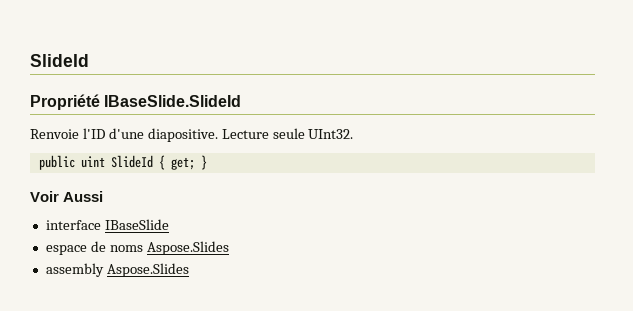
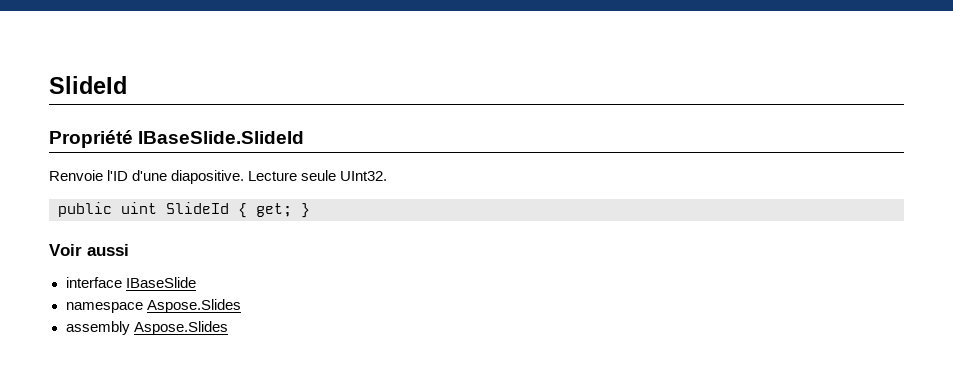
[63,191,104,202] Aussi -> [87,244,129,256] aussi
[45,241,143,255] espace de noms -> [65,302,143,313] namespace

